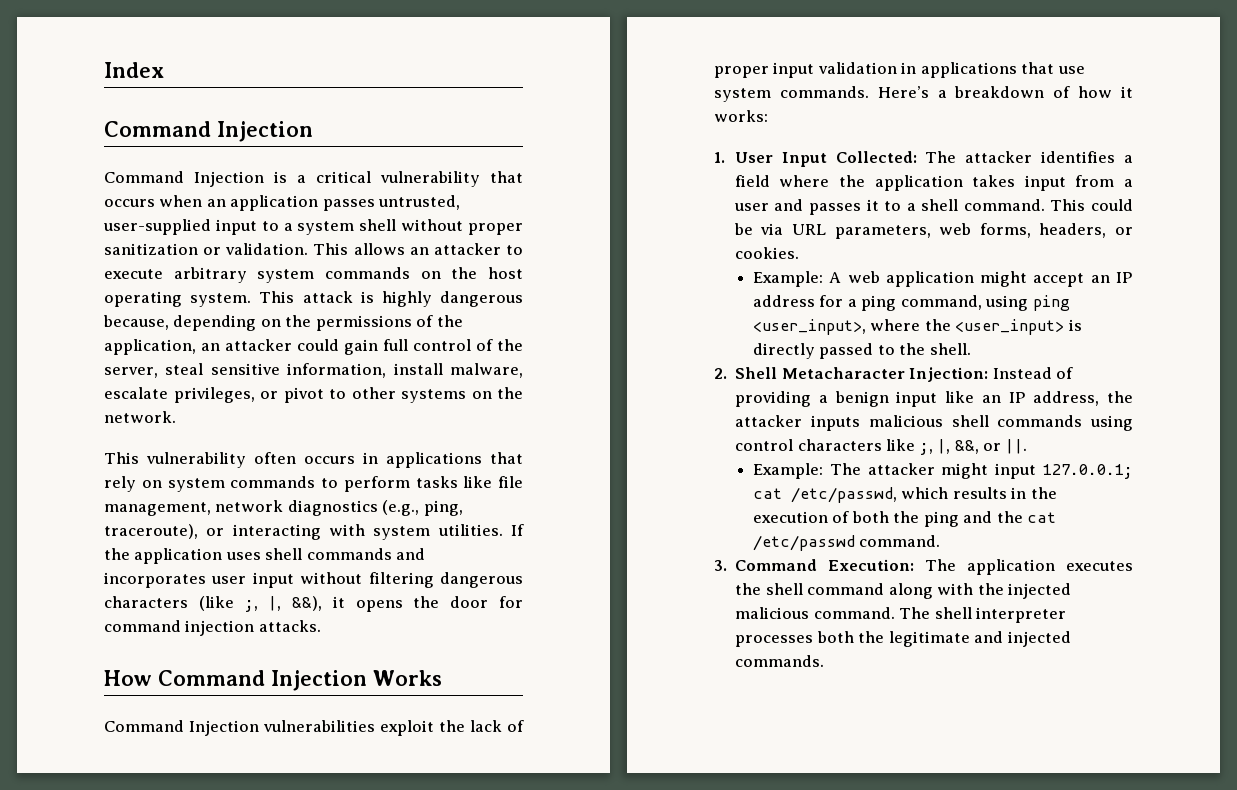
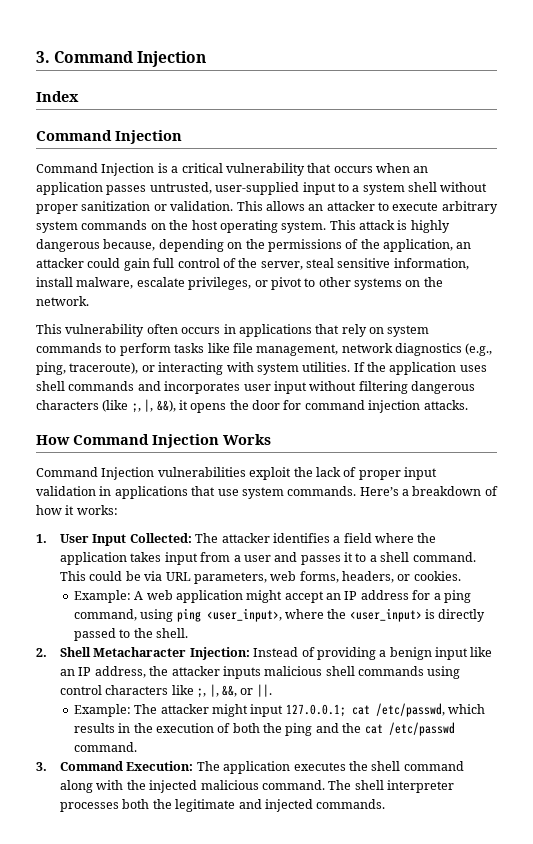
(104, 70) none -> [36,51,207,67] 3. Command Injection //

